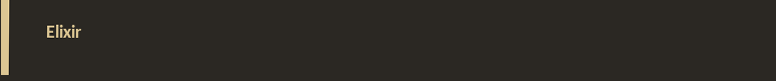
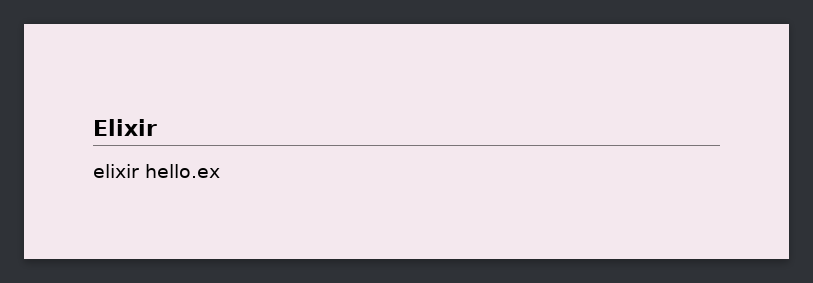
(83, 31) none -> [93,164,220,178] // elixir hello.ex

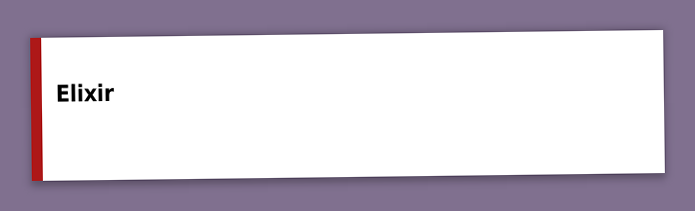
[93,164,220,178] // elixir hello.ex -> (115, 92) none

